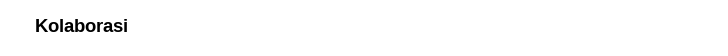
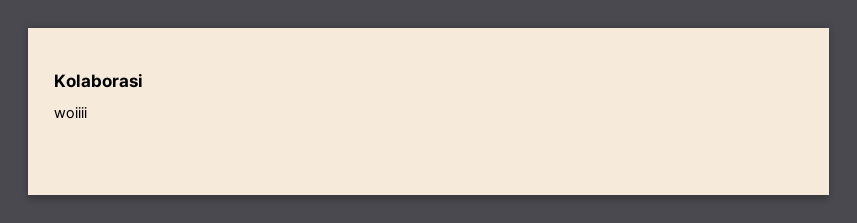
(128, 25) none -> [54,107,87,119] // woiiii

